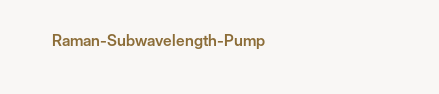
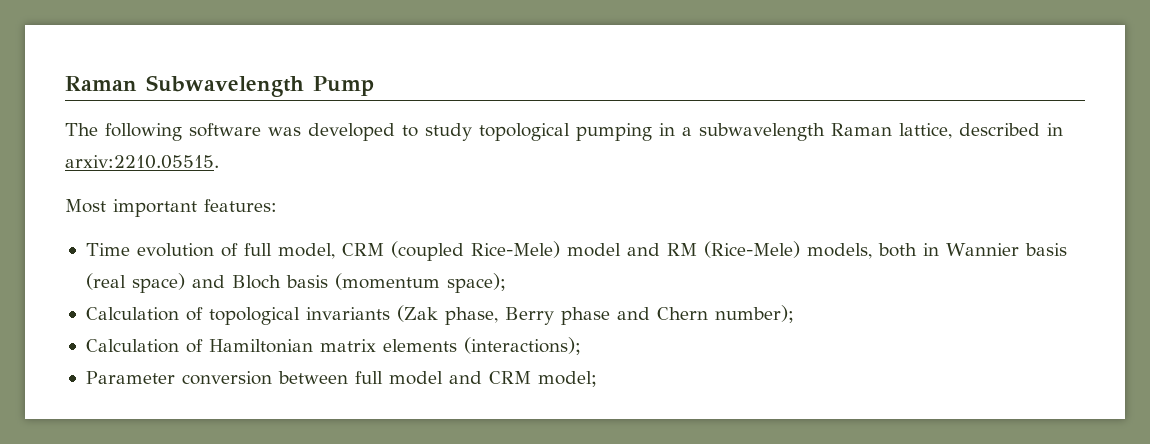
[52,34,265,50] Raman-Subwavelength-Pump -> [65,75,374,97] [65,123,1063,141] [65,155,219,169] [65,199,277,217] [85,241,1067,261] [85,273,506,293] [85,305,794,325] [85,337,581,355] [85,371,597,387] Raman Subwavelength Pump // The following software was developed to study topological pumping in a subwavelength Raman lattice, described in arxiv:2210.05515. // Most important features: // Time evolution of full model, CRM (coupled Rice-Mele) model and RM (Rice-Mele) models, both in Wannier basis (real space) and Bloch basis (momentum space); // Calculation of topological invariants (Zak phase, Berry phase and Chern number); // Calculation of Hamiltonian matrix elements (interactions); // Parameter conversion between full model and CRM model;

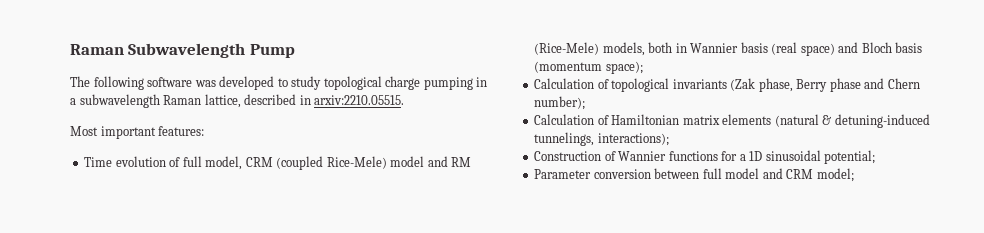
(570, 132) none -> [385,76,421,90] charge
[463,337,581,355] (interactions); -> [774,114,930,128] [534,132,669,146] [534,150,876,164] (natural & detuning-induced tunnelings, interactions); // Construction of Wannier functions for a 1D sinusoidal potential;

